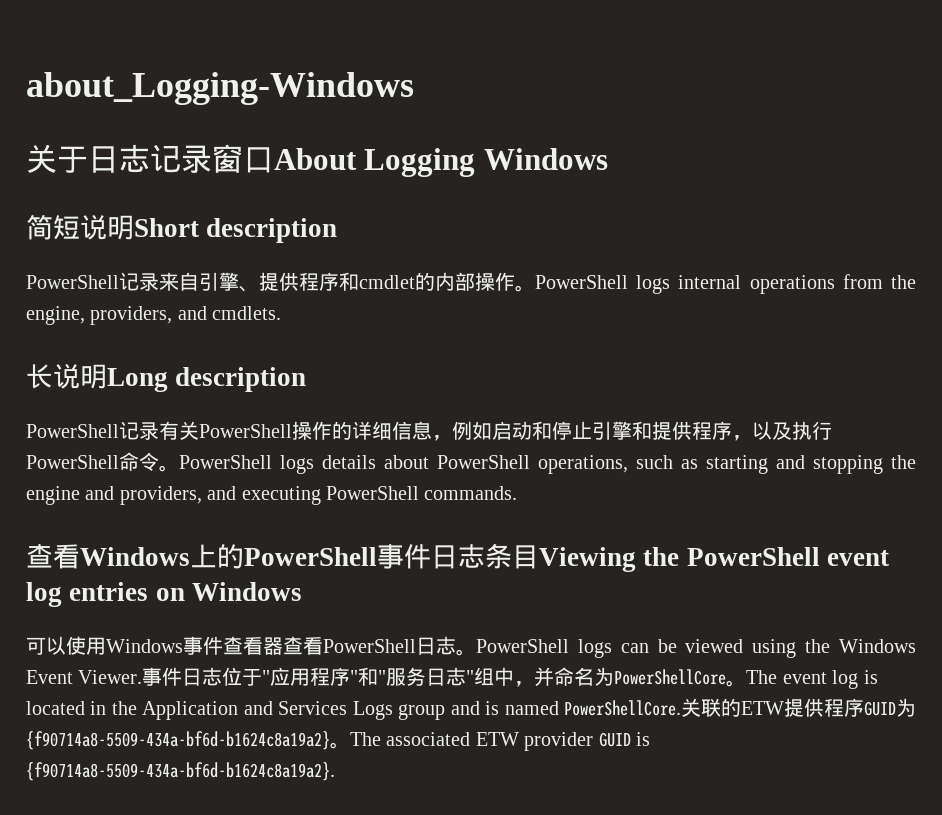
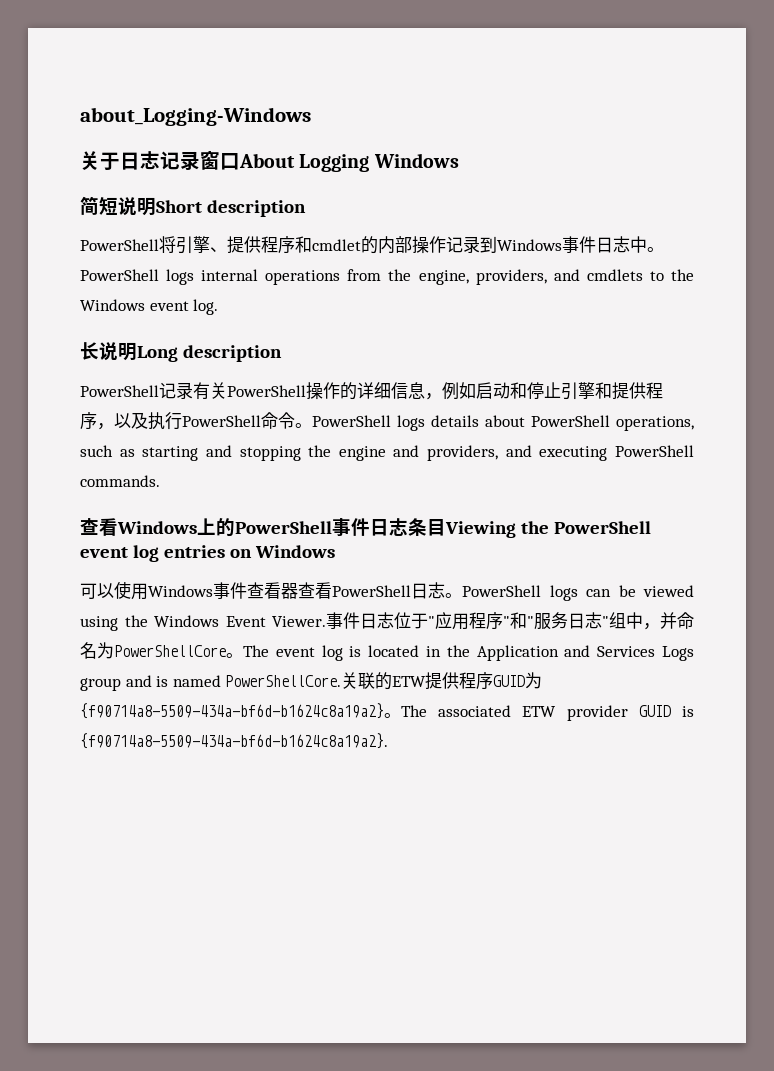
[119,272,199,291] 记录来自 -> [159,236,176,253] 将
(515, 281) none -> [446,236,647,253] 记录到Windows事件日志中
[212,306,282,320] cmdlets. -> [586,269,694,281] [80,299,219,315] cmdlets to the Windows event log.

